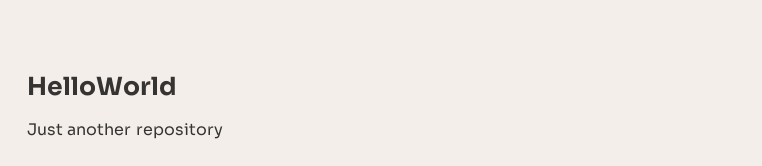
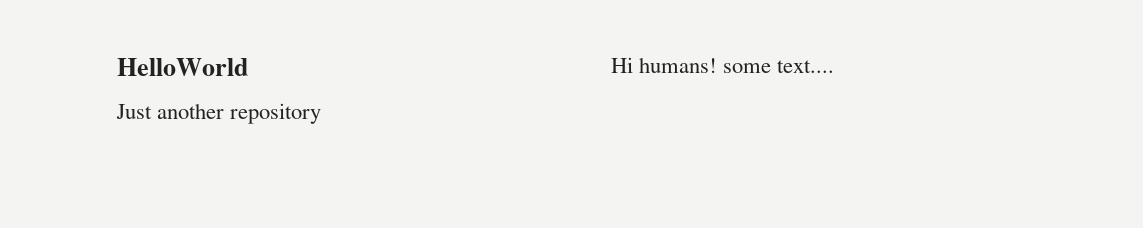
(223, 131) none -> [611,57,835,73] // Hi humans! some text....

